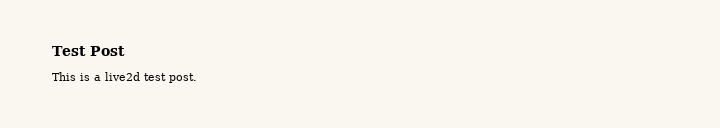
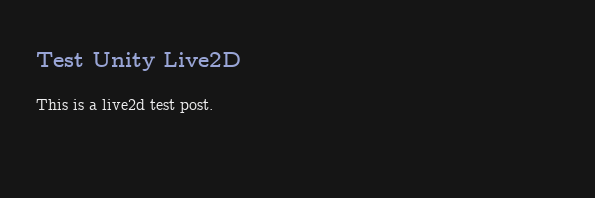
[89,46,125,56] Post -> [92,52,241,71] Unity Live2D

